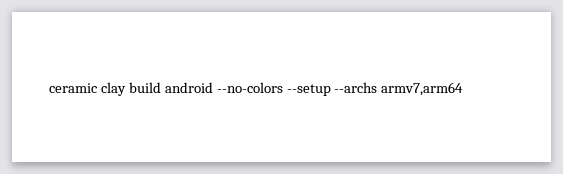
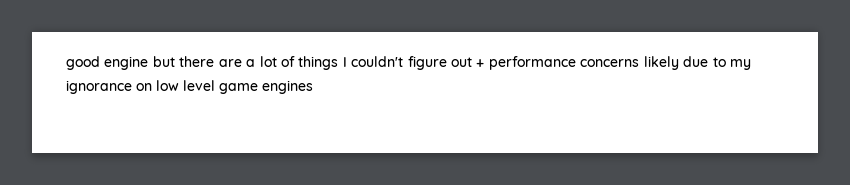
[49,82,464,96] ceramic clay build android --no-colors --setup --archs armv7,arm64 -> [66,56,752,70] [66,80,313,94] good engine but there are a lot of things I couldn't figure out + performance concerns likely due to my ignorance on low level game engines

